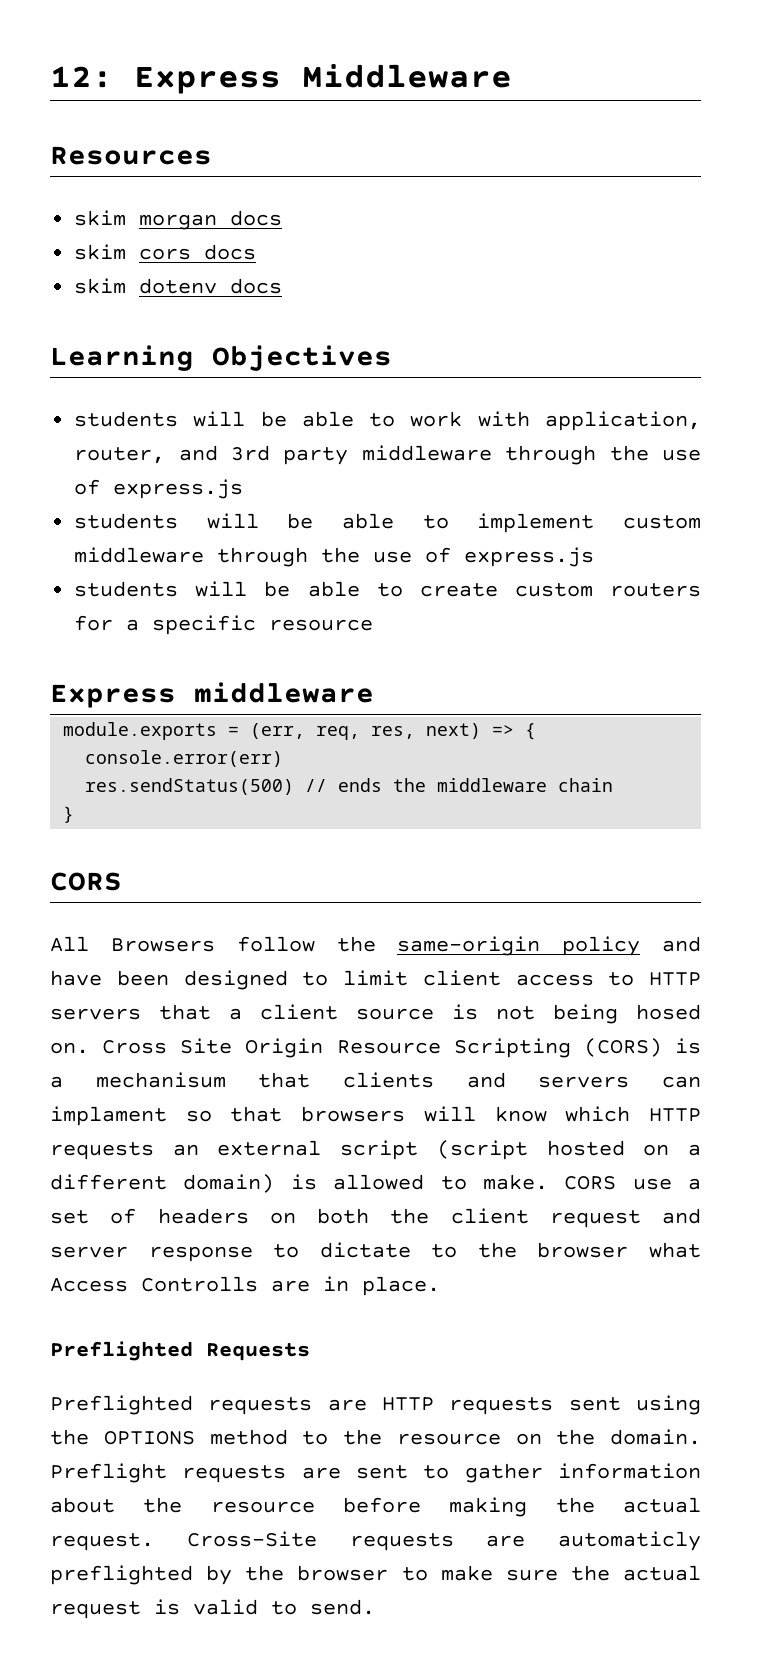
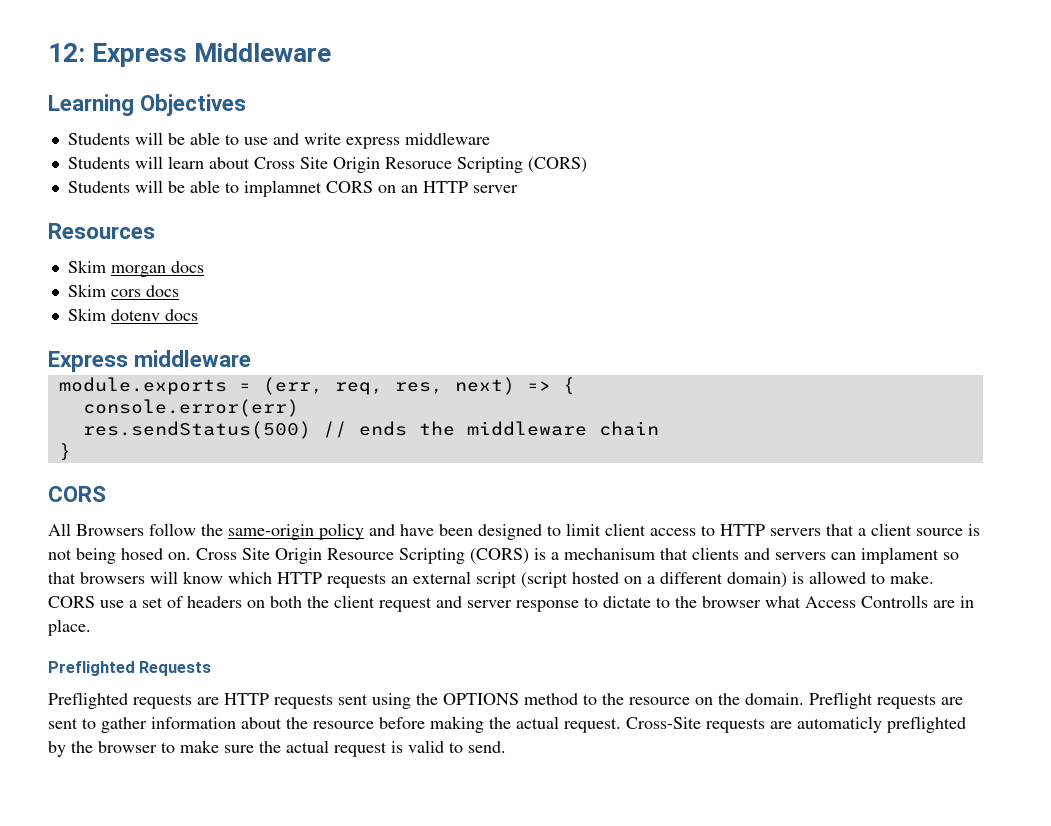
[50,146,212,165] [74,210,283,230] [74,244,257,260] [74,278,283,294] // Resources // skim morgan docs // skim cors docs // skim dotenv docs -> (332, 52) none
[74,411,701,431] [74,445,701,465] [74,479,244,499] [74,513,701,533] [74,547,595,567] [74,581,701,597] [74,615,374,635] students will be able to work with application, router, and 3rd party middleware through the use of express.js // students will be able to implement custom middleware through the use of express.js // students will be able to create custom routers for a specific resource -> [67,132,490,149] [67,156,587,173] [67,180,518,197] [48,223,155,239] [67,260,204,277] [67,284,179,297] [67,308,198,321] Students will be able to use and write express middleware // Students will learn about Cross Site Origin Resoruce Scripting (CORS) // Students will be able to implamnet CORS on an HTTP server // Resources // Skim morgan docs // Skim cors docs // Skim dotenv docs

